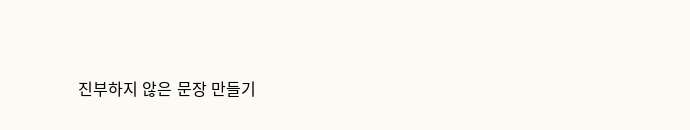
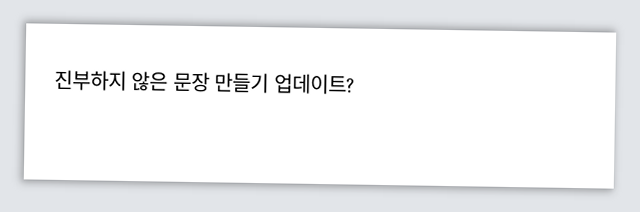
(256, 89) none -> [273,73,355,95] 업데이트?

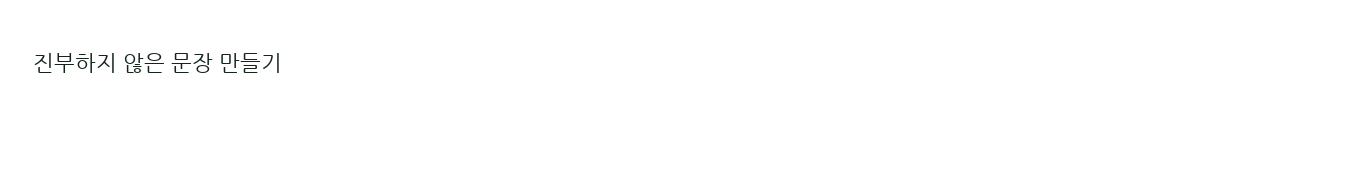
[273,73,355,95] 업데이트? -> (282, 63) none

